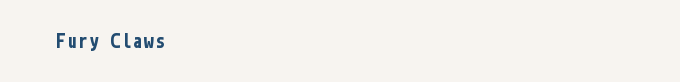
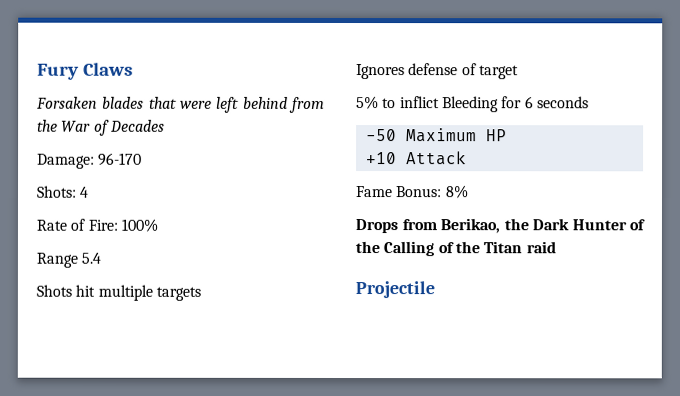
(165, 40) none -> [36,96,325,113] [37,119,165,136] [37,152,143,169] [37,185,90,198] [36,218,158,232] [36,252,102,268] [36,284,201,301] [356,63,519,80] [356,96,589,113] [365,128,507,143] [365,151,467,166] [356,185,469,199] [355,218,645,234] [355,241,556,257] [355,281,435,299] // Forsaken blades that were left behind from the War of Decades // Damage: 96-170 // Shots: 4 // Rate of Fire: 100% // Range 5.4 // Shots hit multiple targets // Ignores defense of target // 5% to inflict Bleeding for 6 seconds // -50 Maximum HP // +10 Attack // Fame Bonus: 8% // Drops from Berikao, the Dark Hunter of the Calling of the Titan raid // Projectile

